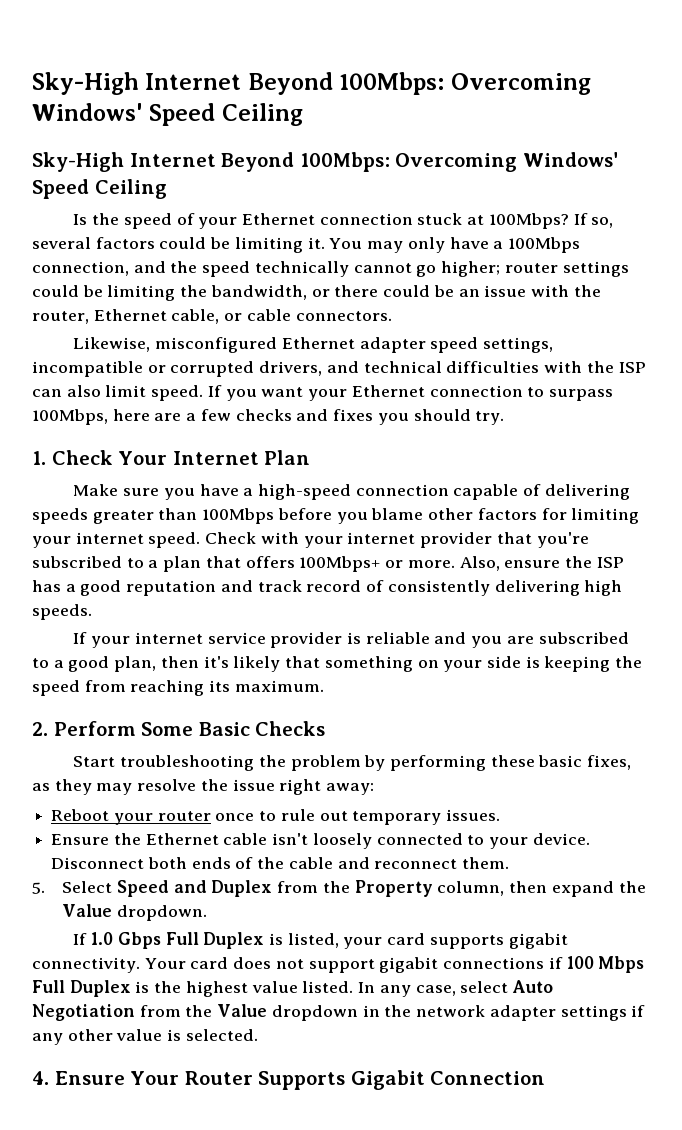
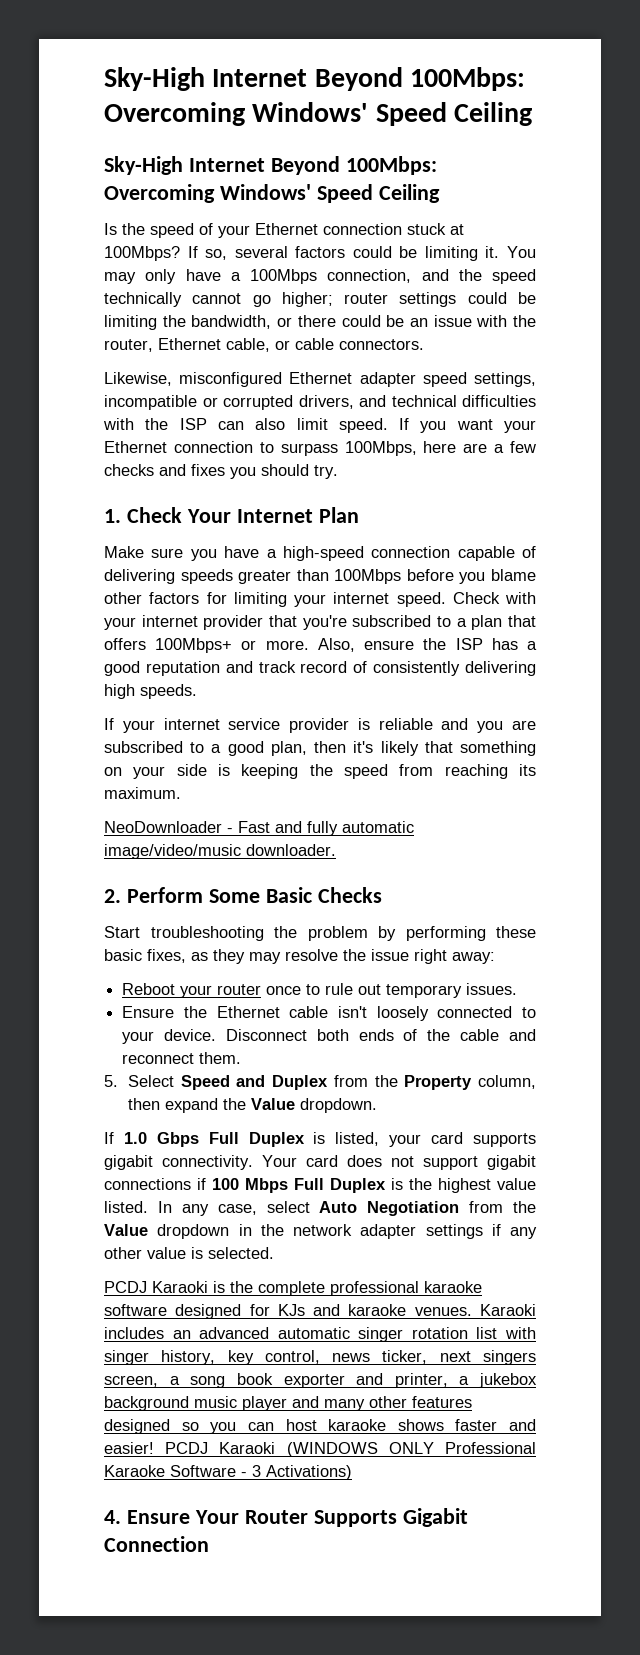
(324, 686) none -> [104,821,414,836] [104,844,336,859] // NeoDownloader - Fast and fully automatic image/video/music downloader.
(258, 1035) none -> [104,1281,482,1296] [104,1304,536,1319] [104,1327,536,1342] [104,1350,536,1365] [104,1373,537,1388] [104,1396,472,1411] [104,1419,536,1434] [104,1442,536,1457] [104,1465,352,1480] // PCDJ Karaoki is the complete professional karaoke software designed for KJs and karaoke venues. Karaoki includes an advanced automatic singer rotation list with singer history, key control, news ticker, next singers screen, a song book exporter and printer, a jukebox background music player and many other features designed so you can host karaoke shows faster and easier! PCDJ Karaoki (WINDOWS ONLY Professional Karaoke Software - 3 Activations)

